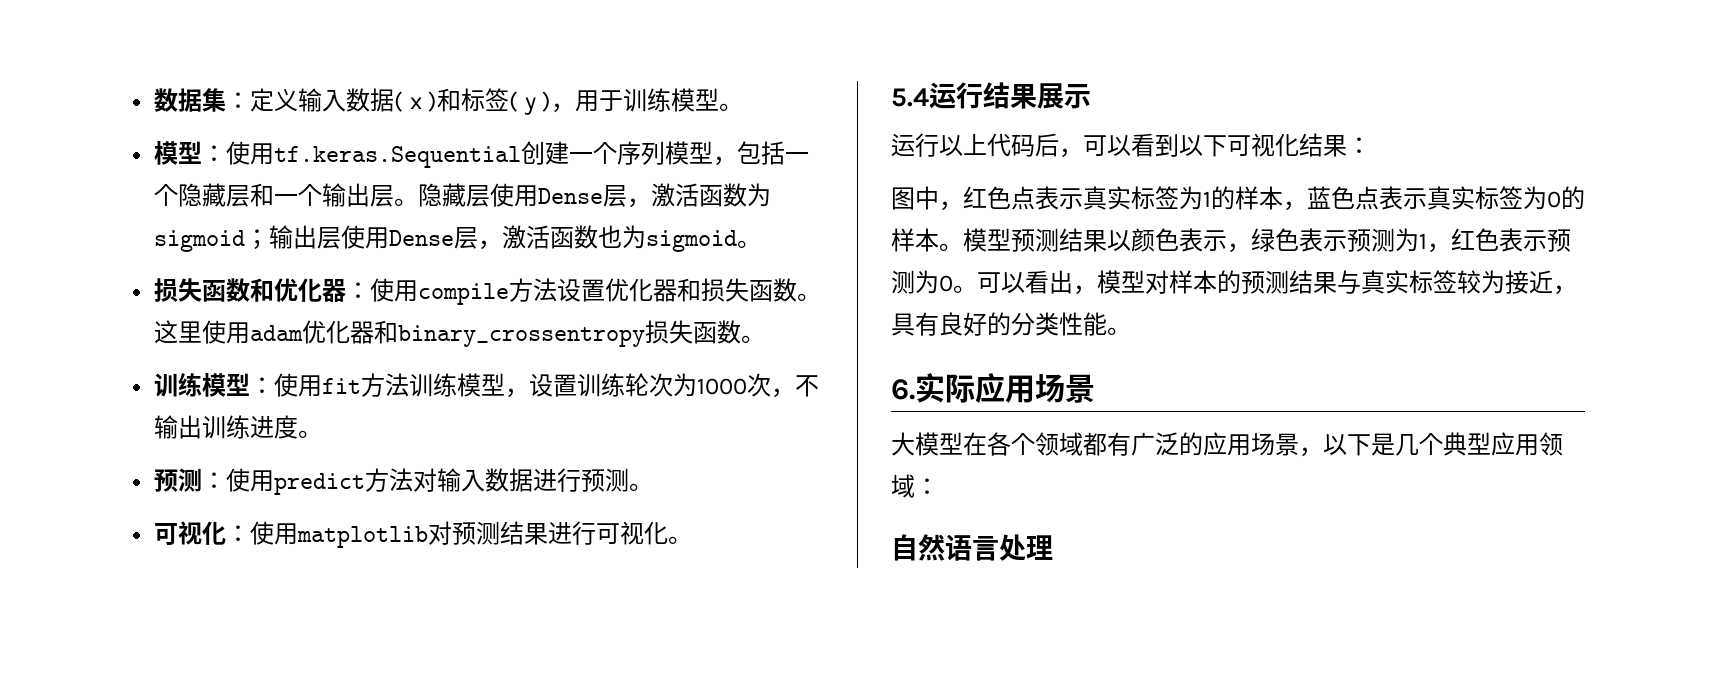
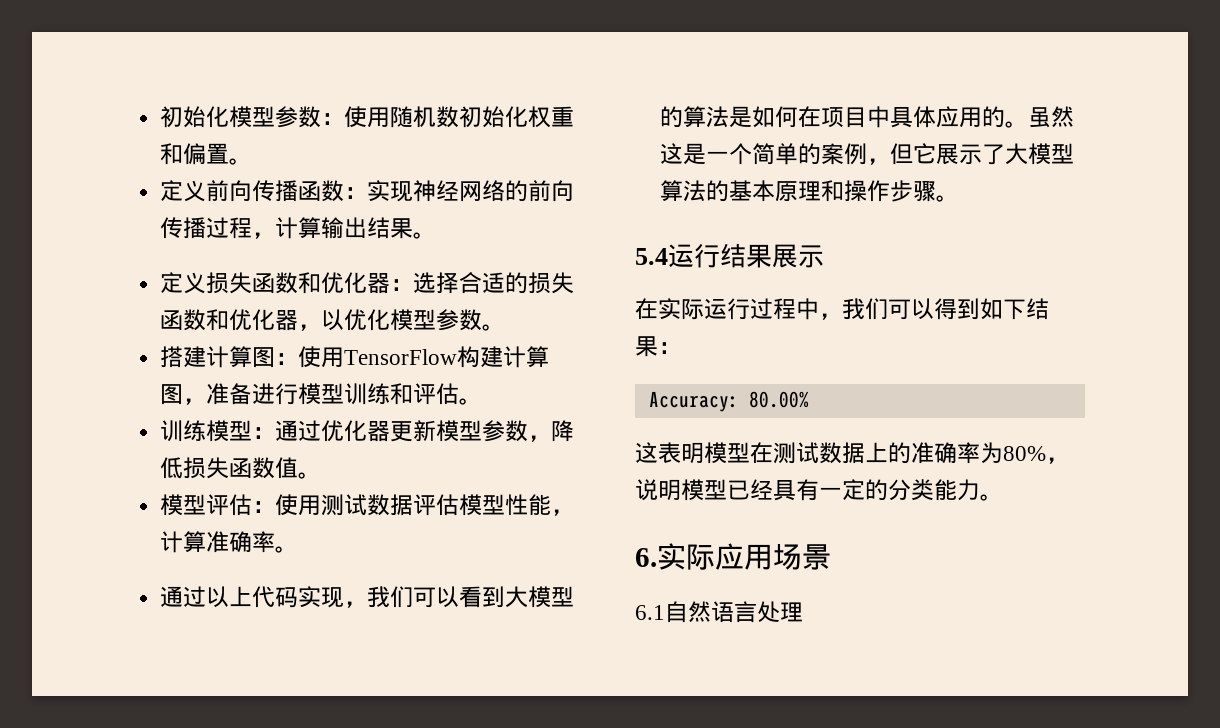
[154,88,744,115] [154,141,810,168] [154,183,772,208] [154,225,762,252] 数据集：定义输入数据( x )和标签( y )，用于训练模型。 // 模型：使用tf.keras.Sequential创建一个序列模型，包括一个隐藏层和一个输出层。隐藏层使用Dense层，激活函数为sigmoid；输出层使用Dense层，激活函数也为sigmoid。 // -> [160,106,575,128] [160,143,253,165] [160,180,575,202] [160,217,437,239] [160,272,207,294] 初始化模型参数：使用随机数初始化权重和偏置。 // 定义前向传播函数：实现神经网络的前向传播过程，计算输出结果。 // 定义
[370,278,822,305] [154,320,766,347] [154,373,820,398] [154,415,323,439] [154,468,654,495] [154,521,669,548] 使用compile方法设置优化器和损失函数。这里使用adam优化器和binary_crossentropy损失函数。 // 训练模型：使用fit方法训练模型，设置训练轮次为1000次，不输出训练进度。 // 预测：使用predict方法对输入数据进行预测。 // 可视化：使用matplotlib对预测结果进行可视化 -> [413,272,575,294] [160,309,506,331] [160,346,550,368] [160,383,483,405] [160,420,575,442] [160,457,322,479] [160,494,575,516] [160,531,299,553] [160,586,575,608] [660,106,1075,128] [660,143,1075,165] [660,180,937,202] 选择合适的损失函数和优化器，以优化模型参数。 // 搭建计算图：使用TensorFlow构建计算图，准备进行模型训练和评估。 // 训练模型：通过优化器更新模型参数，降低损失函数值。 // 模型评估：使用测试数据评估模型性能，计算准确率。 // 通过以上代码实现，我们可以看到大模型的算法是如何在项目中具体应用的。虽然这是一个简单的案例，但它展示了大模型算法的基本原理和操作步骤
[891,133,1371,158] [891,186,1585,211] [891,228,1571,253] [891,270,1577,295] [891,312,1107,336] 运行以上代码后，可以看到以下可视化结果： // 图中，红色点表示真实标签为1的样本，蓝色点表示真实标签为0的样本。模型预测结果以颜色表示，绿色表示预测为1，红色表示预测为0。可以看出，模型对样本的预测结果与真实标签较为接近，具有良好的分类性能 -> [635,298,1049,320] [635,336,681,357] [648,391,809,412] [635,442,1069,464] [635,479,980,501] 在实际运行过程中，我们可以得到如下结果： // Accuracy: 80.00% // 这表明模型在测试数据上的准确率为80%，说明模型已经具有一定的分类能力
[891,432,1563,457] [891,474,939,498] 大模型在各个领域都有广泛的应用场景，以下是几个典型应用领域： // -> [635,605,665,620] 6.1

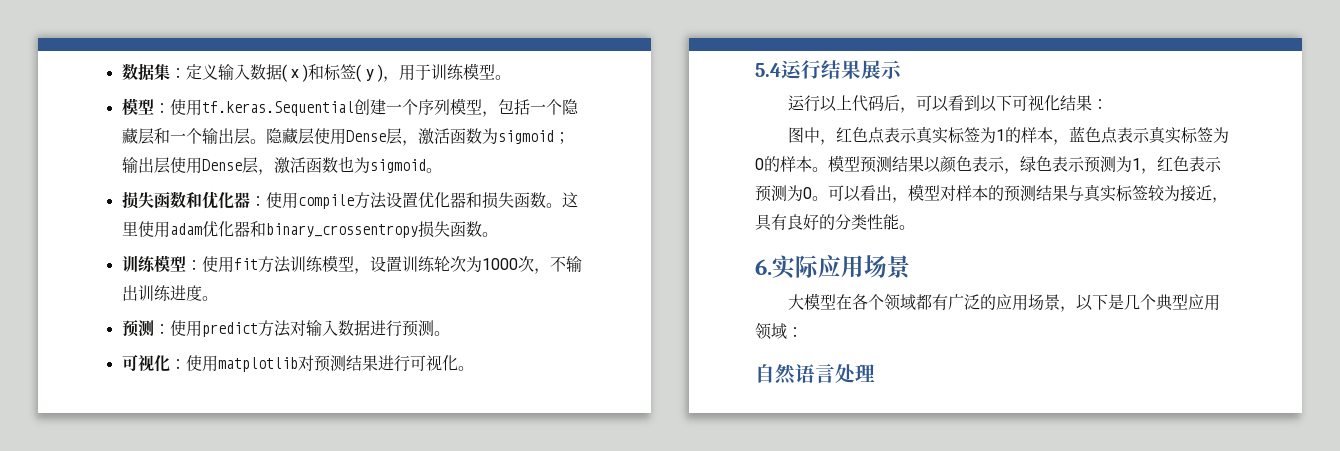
[160,106,575,128] [160,143,253,165] [160,180,575,202] [160,217,437,239] [160,272,207,294] 初始化模型参数：使用随机数初始化权重和偏置。 // 定义前向传播函数：实现神经网络的前向传播过程，计算输出结果。 // 定义 -> [121,63,511,82] [121,98,579,117] [121,128,570,146] [121,156,442,175] 数据集：定义输入数据( x )和标签( y )，用于训练模型。 // 模型：使用tf.keras.Sequential创建一个序列模型，包括一个隐藏层和一个输出层。隐藏层使用Dense层，激活函数为sigmoid；输出层使用Dense层，激活函数也为sigmoid。 //
[413,272,575,294] [160,309,506,331] [160,346,550,368] [160,383,483,405] [160,420,575,442] [160,457,322,479] [160,494,575,516] [160,531,299,553] [160,586,575,608] [660,106,1075,128] [660,143,1075,165] [660,180,937,202] 选择合适的损失函数和优化器，以优化模型参数。 // 搭建计算图：使用TensorFlow构建计算图，准备进行模型训练和评估。 // 训练模型：通过优化器更新模型参数，降低损失函数值。 // 模型评估：使用测试数据评估模型性能，计算准确率。 // 通过以上代码实现，我们可以看到大模型的算法是如何在项目中具体应用的。虽然这是一个简单的案例，但它展示了大模型算法的基本原理和操作步骤 -> [265,192,578,209] [121,221,498,238] [121,255,582,274] [121,285,218,301] [121,320,450,337] [121,355,458,372] 使用compile方法设置优化器和损失函数。这里使用adam优化器和binary_crossentropy损失函数。 // 训练模型：使用fit方法训练模型，设置训练轮次为1000次，不输出训练进度。 // 预测：使用predict方法对输入数据进行预测。 // 可视化：使用matplotlib对预测结果进行可视化
[635,298,1049,320] [635,336,681,357] [648,391,809,412] [635,442,1069,464] [635,479,980,501] 在实际运行过程中，我们可以得到如下结果： // Accuracy: 80.00% // 这表明模型在测试数据上的准确率为80%，说明模型已经具有一定的分类能力 -> [788,95,1109,113] [788,126,1230,145] [755,155,1222,174] [755,184,1228,203] [755,214,899,231] 运行以上代码后，可以看到以下可视化结果： // 图中，红色点表示真实标签为1的样本，蓝色点表示真实标签为0的样本。模型预测结果以颜色表示，绿色表示预测为1，红色表示预测为0。可以看出，模型对样本的预测结果与真实标签较为接近，具有良好的分类性能
[635,605,665,620] 6.1 -> [788,293,1221,312] [755,323,803,340] 大模型在各个领域都有广泛的应用场景，以下是几个典型应用领域： //

